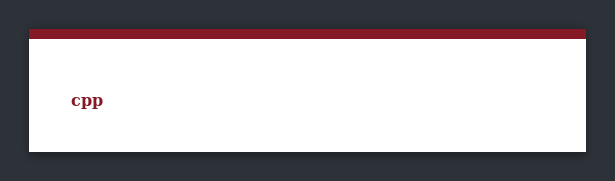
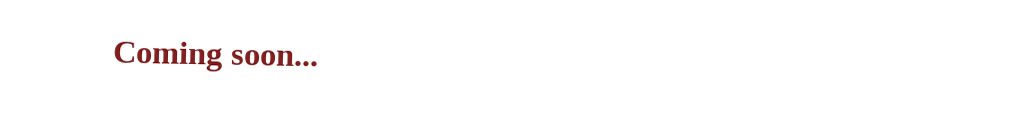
[71,97,103,109] cpp -> [112,40,319,72] Coming soon...

